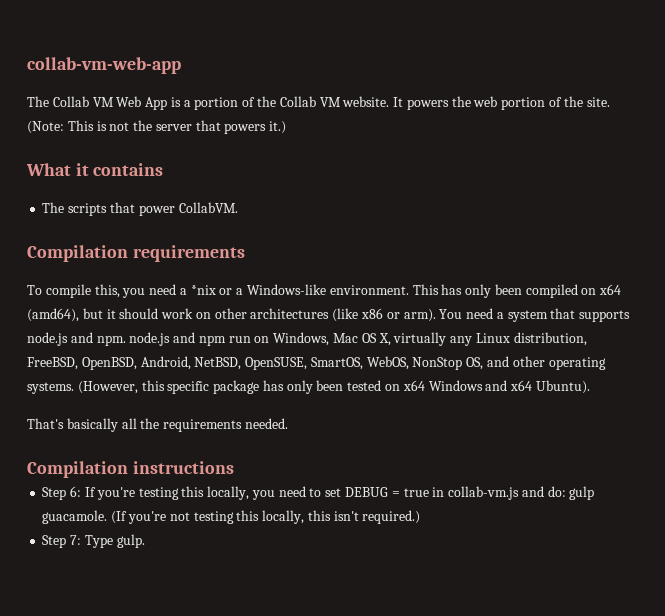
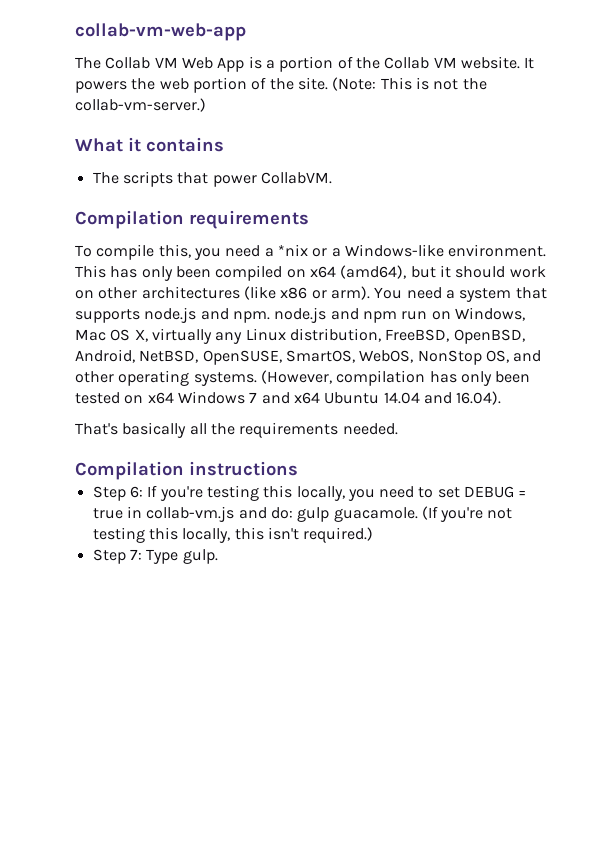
[155,120,287,134] server that powers it.) -> [75,98,206,112] collab-vm-server.)
[141,380,260,394] this specific package -> [336,370,426,386] compilation
(483, 385) none -> [249,392,258,403] 7
[535,380,590,394] Ubuntu). -> [324,391,502,405] Ubuntu 14.04 and 16.04).

